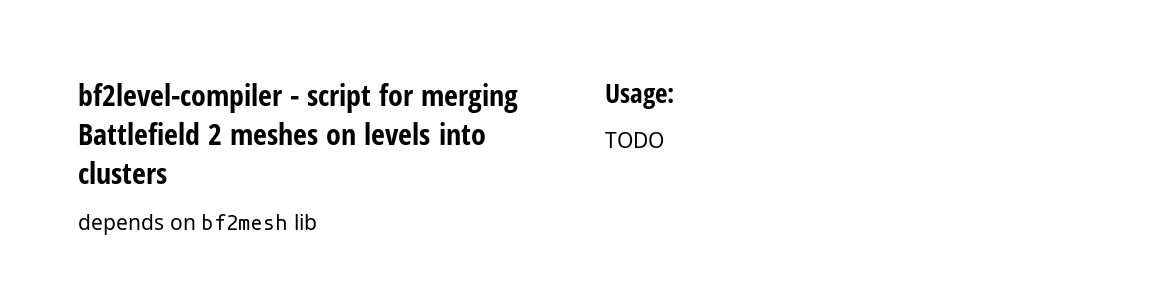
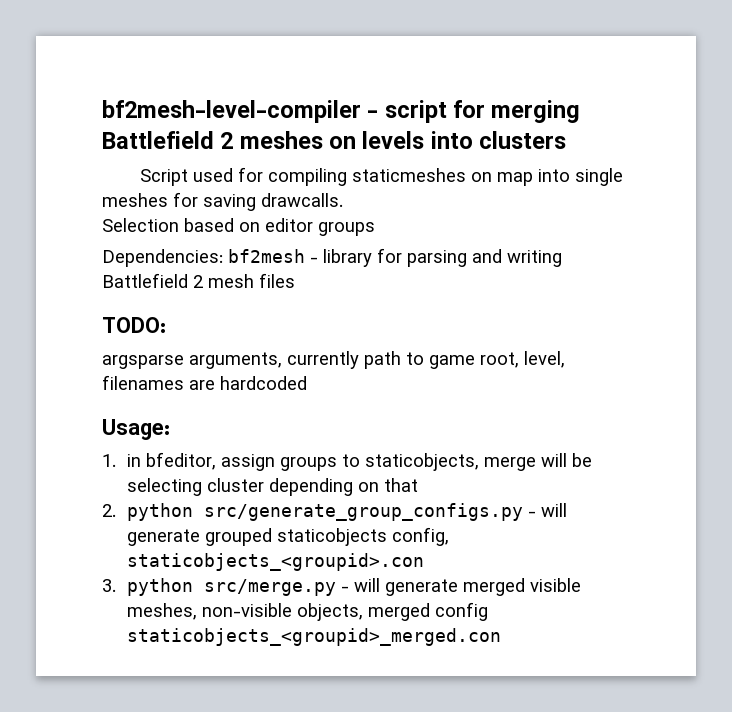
[78,83,283,113] bf2level-compiler -> [102,100,361,123] bf2mesh-level-compiler
[78,214,318,235] [605,84,674,109] [605,132,664,148] depends on bf2mesh lib // Usage: // TODO -> [139,167,623,186] [102,192,343,211] [102,218,375,236] [102,248,562,267] [102,273,295,288] [102,317,166,333] [102,351,565,369] [102,375,307,390] [102,419,170,440] [102,452,592,471] [126,478,418,496] [102,503,567,521] [126,527,449,546] [126,553,424,571] [102,578,581,596] [126,602,488,621] [126,628,501,646] Script used for compiling staticmeshes on map into single meshes for saving drawcalls. // Selection based on editor groups // Dependencies: bf2mesh - library for parsing and writing Battlefield 2 mesh files // TODO: // argsparse arguments, currently path to game root, level, filenames are hardcoded // Usage: // 1. in bfeditor, assign groups to staticobjects, merge will be selecting cluster depending on that // 2. python src/generate_group_configs.py - will generate grouped staticobjects config, staticobjects_<groupid>.con // 3. python src/merge.py - will generate merged visible meshes, non-visible objects, merged config staticobjects_<groupid>_merged.con

